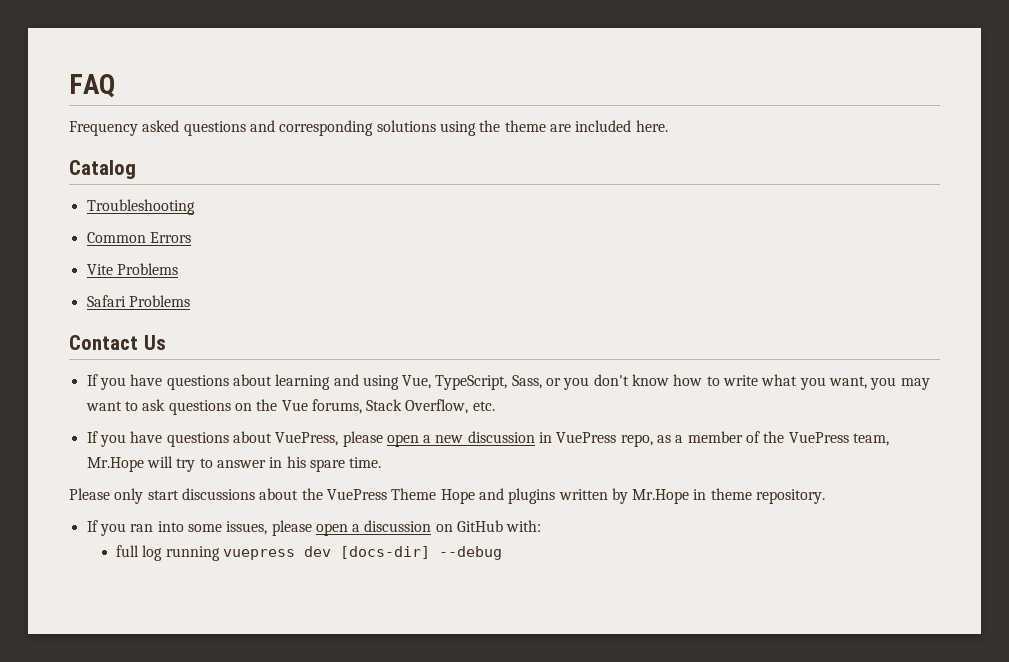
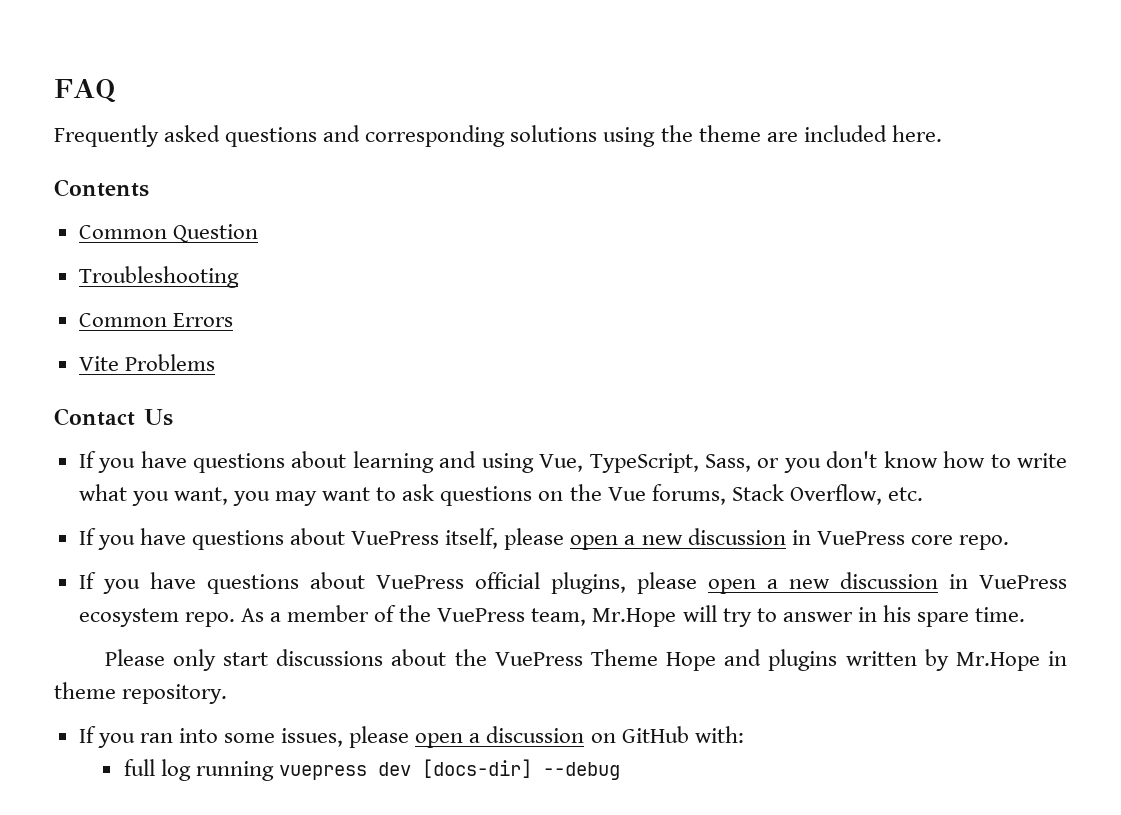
[69,121,138,136] Frequency -> [54,125,159,147] Frequently
[69,160,136,179] Catalog -> [54,179,149,197] [78,224,258,243] Contents // Common Question
[86,295,190,307] // Safari Problems -> (215, 362) none
[275,431,672,447] VuePress, please open a new discussion in VuePress repo, as -> [351,528,1009,550] [78,572,1067,594] [78,608,264,627] VuePress itself, please open a new discussion in VuePress core repo. // If you have questions about VuePress official plugins, please open a new discussion in VuePress ecosystem repo. As

